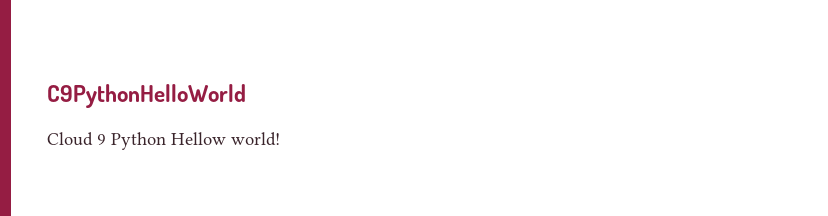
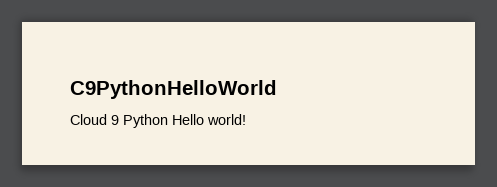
[171,132,226,145] Hellow -> [172,114,204,125] Hello

